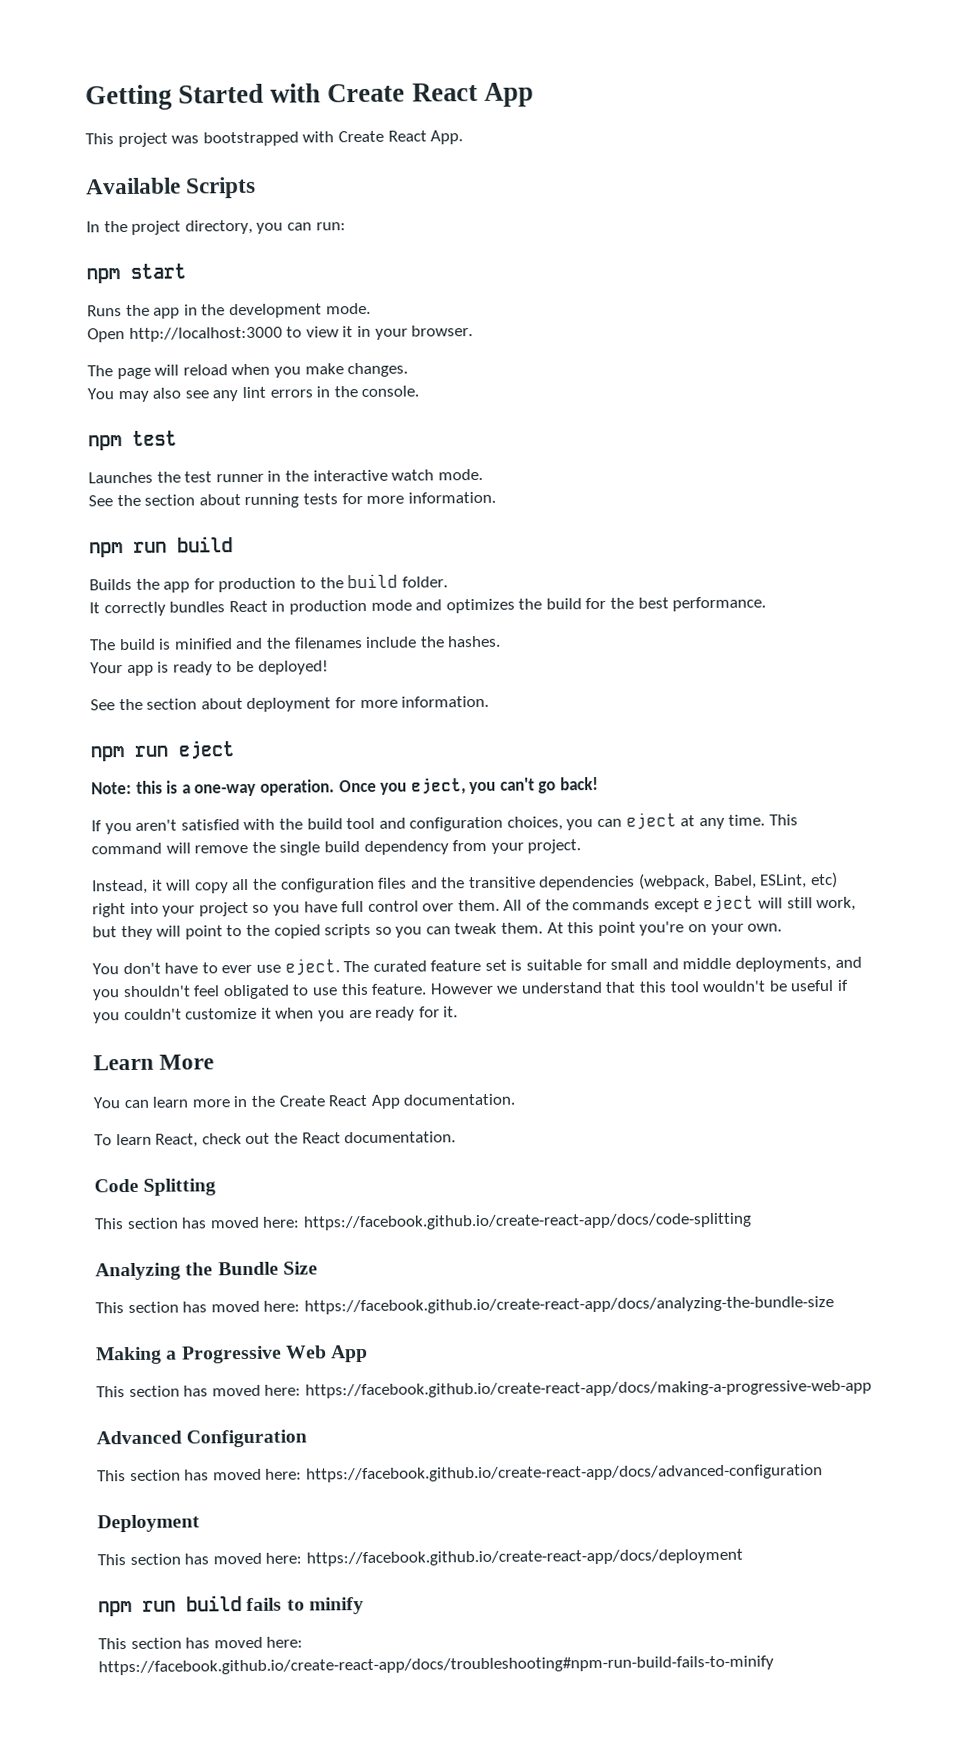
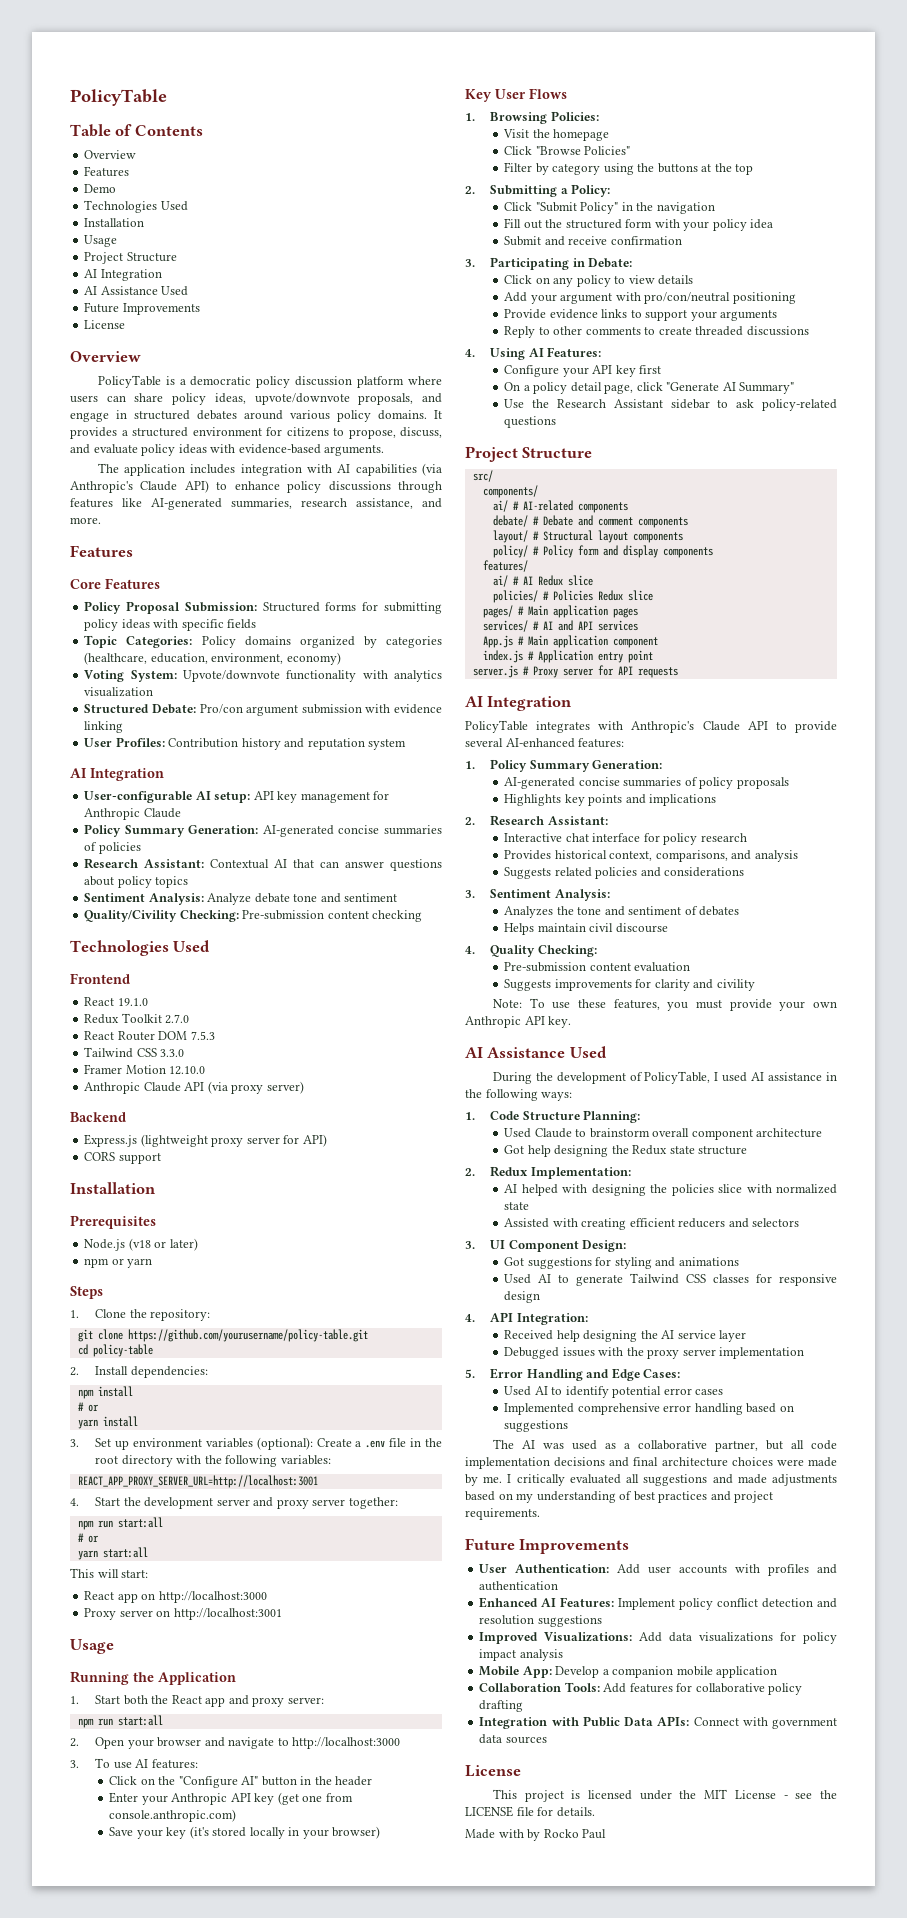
[85,82,534,111] [85,130,464,148] [86,176,257,199] [86,219,346,235] [86,263,186,284] [87,302,371,319] [87,325,474,343] [87,362,409,380] [87,385,420,403] [88,430,177,451] [88,468,483,484] [88,491,496,508] [89,536,233,558] [89,573,448,593] [89,596,767,617] [89,635,502,651] [90,660,329,677] [90,695,490,712] [90,740,234,762] [91,776,600,797] [91,812,799,835] [91,839,582,856] [92,871,838,895] [92,894,857,918] [92,921,783,941] [92,956,862,976] [92,979,850,1001] [93,1006,459,1024] [93,1054,215,1071] [93,1093,516,1109] [94,1131,457,1148] [94,1178,217,1196] [94,1212,752,1231] [95,1261,318,1281] [95,1295,834,1315] [96,1344,369,1365] [96,1379,872,1399] [96,1429,308,1448] [97,1464,823,1483] [97,1514,200,1533] [97,1548,743,1567] [98,1595,364,1617] [98,1636,304,1650] [98,1655,774,1676] Getting Started with Create React App // This project was bootstrapped with Create React App. // Available Scripts // In the project directory, you can run: // npm start // Runs the app in the development mode. // Open http://localhost:3000 to view it in your browser. // The page will reload when you make changes. // You may also see any lint errors in the console. // npm test // Launches the test runner in the interactive watch mode. // See the section about running tests for more information. // npm run build // Builds the app for production to the build folder. // It correctly bundles React in production mode and optimizes the build for the best performance. // The build is minified and the filenames include the hashes. // Your app is ready to be deployed! // See the section about deployment for more information. // npm run eject // Note: this is a one-way operation. Once you eject, you can't go back! // If you aren't satisfied with the build tool and configuration choices, you can eject at any time. This command will remove the single build dependency from your project. // Instead, it will copy all the configuration files and the transitive dependencies (webpack, Babel, ESLint, etc) right into your project so you have full control over them. All of the commands except eject will still work, but they will point to the copied scripts so you can tweak them. At this point you're on your own. // You don't have to ever use eject. The curated feature set is suitable for small and middle deployments, and you shouldn't feel obligated to use this feature. However we understand that this tool wouldn't be useful if you couldn't customize it when you are ready for it. // Learn More // You can learn more in the Create React App documentation. // To learn React, check out the React documentation. // Code Splitting // This section has moved here: https://facebook.github.io/create-react-app/docs/code-splitting // Analyzing the Bundle Size // This section has moved here: https://facebook.github.io/create-react-app/docs/analyzing-the-bundle-size // Making a Progressive Web App // This section has moved here: https://facebook.github.io/create-react-app/docs/making-a-progressive-web-app // Advanced Configuration // This section has moved here: https://facebook.github.io/create-react-app/docs/advanced-configuration // Deployment // This section has moved here: https://facebook.github.io/create-react-app/docs/deployment // npm run build fails to minify // This section has moved here: https://facebook.github.io/create-react-app/docs/troubleshooting#npm-run-build-fails-to-minify -> [70,89,167,106] [70,124,203,137] [84,150,137,159] [84,166,130,177] [84,184,117,193] [84,200,188,213] [84,218,145,227] [84,235,118,247] [84,252,177,264] [84,269,162,281] [84,286,189,296] [84,302,200,315] [84,320,126,329] [70,351,141,362] [97,375,442,388] [70,393,442,405] [70,410,442,422] [70,427,442,439] [70,444,385,456] [97,463,442,476] [70,480,442,493] [70,498,442,510] [70,517,101,524] [70,545,133,557] [70,578,160,589] [84,601,442,614] [84,619,257,631] [84,635,442,648] [84,652,341,665] [84,670,442,682] [84,687,154,697] [84,704,442,716] [84,721,124,733] [84,737,407,750] [70,768,164,781] [84,791,390,803] [84,808,181,820] [84,824,442,837] [84,842,141,854] [84,858,442,871] [84,876,189,888] [84,893,398,905] [84,910,423,922] [70,940,211,956] [70,973,130,984] [84,997,148,1006] [84,1013,190,1024] [84,1031,215,1041] [84,1047,185,1058] [84,1064,206,1075] [84,1081,304,1094] [70,1112,126,1122] [84,1134,327,1147] [84,1152,161,1164] [70,1182,156,1194] [70,1215,156,1229] [84,1238,198,1251] [84,1258,153,1268] [70,1286,103,1299] [70,1309,211,1321] [77,1329,368,1342] [77,1344,153,1357] [70,1366,208,1378] [77,1386,133,1399] [77,1402,99,1412] [77,1416,138,1429] [70,1437,442,1450] [95,1455,331,1467] [77,1475,318,1488] [70,1497,398,1509] [77,1517,163,1530] [77,1533,99,1543] [77,1547,148,1560] [70,1568,149,1578] [84,1591,267,1603] [84,1608,282,1620] [70,1639,114,1654] [70,1671,236,1685] [70,1695,324,1707] [77,1715,163,1728] [70,1737,401,1749] [70,1758,198,1769] [109,1776,373,1788] [109,1792,353,1805] [109,1809,237,1822] [109,1826,381,1839] [465,88,567,102] [465,111,599,124] [503,129,610,141] [504,146,631,155] [504,162,754,175] [465,184,611,197] [504,202,715,214] [504,218,774,231] [504,236,682,246] [465,257,633,270] [504,275,694,287] [504,292,796,304] [504,309,778,321] [504,326,809,338] [465,347,602,360] [504,365,662,377] [504,382,795,394] [504,399,837,411] [504,416,557,428] [465,446,593,462] [472,470,493,482] [482,485,538,498] [492,500,628,513] [492,515,688,528] [492,530,683,543] [492,545,713,558] [482,560,528,572] [492,575,593,587] [492,590,653,603] [482,605,638,618] [482,620,638,632] [482,635,658,648] [482,650,653,663] [472,665,678,678] [465,696,573,711] [465,720,837,733] [465,738,625,748] [465,759,663,772] [504,777,789,789] [504,794,717,806] [465,815,608,826] [504,833,747,845] [504,850,798,862] [504,867,745,879] [465,889,610,901] [504,906,740,918] [504,923,668,935] [465,945,597,957] [504,962,691,972] [504,979,755,991] [492,998,837,1011] [465,1016,572,1028] [465,1046,607,1058] [492,1071,837,1084] [465,1089,573,1101] [465,1110,641,1123] [504,1128,823,1140] [504,1145,748,1157] [465,1166,631,1179] [504,1184,837,1196] [504,1202,530,1210] [504,1218,800,1230] [465,1240,627,1252] [504,1257,739,1269] [504,1273,837,1286] [504,1291,541,1303] [465,1312,588,1325] [504,1330,747,1342] [504,1347,805,1359] [465,1368,681,1381] [504,1386,724,1398] [504,1403,794,1415] [504,1420,569,1432] [492,1439,837,1452] [465,1457,837,1469] [465,1474,837,1486] [465,1491,774,1503] [465,1508,540,1520] [465,1538,630,1554] [479,1564,837,1576] [479,1581,559,1591] [479,1597,837,1610] [479,1615,602,1627] [479,1632,837,1644] [479,1649,563,1661] [479,1666,778,1678] [479,1682,803,1695] [479,1700,524,1712] [479,1716,837,1729] [479,1734,547,1744] [465,1765,521,1777] [492,1789,837,1802] [465,1806,595,1817] [465,1829,607,1841] PolicyTable // Table of Contents // Overview // Features // Demo // Technologies Used // Installation // Usage // Project Structure // AI Integration // AI Assistance Used // Future Improvements // License // Overview // PolicyTable is a democratic policy discussion platform where users can share policy ideas, upvote/downvote proposals, and engage in structured debates around various policy domains. It provides a structured environment for citizens to propose, discuss, and evaluate policy ideas with evidence-based arguments. // The application includes integration with AI capabilities (via Anthropic's Claude API) to enhance policy discussions through features like AI-generated summaries, research assistance, and more. // Features // Core Features // Policy Proposal Submission: Structured forms for submitting policy ideas with specific fields // Topic Categories: Policy domains organized by categories (healthcare, education, environment, economy) // Voting System: Upvote/downvote functionality with analytics visualization // Structured Debate: Pro/con argument submission with evidence linking // User Profiles: Contribution history and reputation system // AI Integration // User-configurable AI setup: API key management for Anthropic Claude // Policy Summary Generation: AI-generated concise summaries of policies // Research Assistant: Contextual AI that can answer questions about policy topics // Sentiment Analysis: Analyze debate tone and sentiment // Quality/Civility Checking: Pre-submission content checking // Technologies Used // Frontend // React 19.1.0 // Redux Toolkit 2.7.0 // React Router DOM 7.5.3 // Tailwind CSS 3.3.0 // Framer Motion 12.10.0 // Anthropic Claude API (via proxy server) // Backend // Express.js (lightweight proxy server for API) // CORS support // Installation // Prerequisites // Node.js (v18 or later) // npm or yarn // Steps // 1. Clone the repository: // git clone https://github.com/yourusername/policy-table.git // cd policy-table // 2. Install dependencies: // npm install // # or // yarn install // 3. Set up environment variables (optional): Create a .env file in the root directory with the following variables: // REACT_APP_PROXY_SERVER_URL=http://localhost:3001 // 4. Start the development server and proxy server together: // npm run start:all // # or // yarn start:all // This will start: // React app on http://localhost:3000 // Proxy server on http://localhost:3001 // Usage // Running the Application // 1. Start both the React app and proxy server: // npm run start:all // 2. Open your browser and navigate to http://localhost:3000 // 3. To use AI features: // Click on the "Configure AI" button in the header // Enter your Anthropic API key (get one from console.anthropic.com) // Save your key (it's stored locally in your browser) // Key User Flows // 1. Browsing Policies: // Visit the homepage // Click "Browse Policies" // Filter by category using the buttons at the top // 2. Submitting a Policy: // Click "Submit Policy" in the navigation // Fill out the structured form with your policy idea // Submit and receive confirmation // 3. Participating in Debate: // Click on any policy to view details // Add your argument with pro/con/neutral positioning // Provide evidence links to support your arguments // Reply to other comments to create threaded discussions // 4. Using AI Features: // Configure your API key first // On a policy detail page, click "Generate AI Summary" // Use the Research Assistant sidebar to ask policy-related questions // Project Structure // src/ // components/ // ai/ # AI-related components // debate/ # Debate and comment components // layout/ # Structural layout components // policy/ # Policy form and display components // features/ // ai/ # AI Redux slice // policies/ # Policies Redux slice // pages/ # Main application pages // services/ # AI and API services // App.js # Main application component // index.js # Application entry point // server.js # Proxy server for API requests // AI Integration // PolicyTable integrates with Anthropic's Claude API to provide several AI-enhanced features: // 1. Policy Summary Generation: // AI-generated concise summaries of policy proposals // Highlights key points and implications // 2. Research Assistant: // Interactive chat interface for policy research // Provides historical context, comparisons, and analysis // Suggests related policies and considerations // 3. Sentiment Analysis: // Analyzes the tone and sentiment of debates // Helps maintain civil discourse // 4. Quality Checking: // Pre-submission content evaluation // Suggests improvements for clarity and civility // Note: To use these features, you must provide your own Anthropic API key. // AI Assistance Used // During the development of PolicyTable, I used AI assistance in the following ways: // 1. Code Structure Planning: // Used Claude to brainstorm overall component architecture // Got help designing the Redux state structure // 2. Redux Implementation: // AI helped with designing the policies slice with normalized state // Assisted with creating efficient reducers and selectors // 3. UI Component Design: // Got suggestions for styling and animations // Used AI to generate Tailwind CSS classes for responsive design // 4. API Integration: // Received help designing the AI service layer // Debugged issues with the proxy server implementation // 5. Error Handling and Edge Cases: // Used AI to identify potential error cases // Implemented comprehensive error handling based on suggestions // The AI was used as a collaborative partner, but all code implementation decisions and final architecture choices were made by me. I critically evaluated all suggestions and made adjustments based on my understanding of best practices and project requirements. // Future Improvements // User Authentication: Add user accounts with profiles and authentication // Enhanced AI Features: Implement policy conflict detection and resolution suggestions // Improved Visualizations: Add data visualizations for policy impact analysis // Mobile App: Develop a companion mobile application // Collaboration Tools: Add features for collaborative policy drafting // Integration with Public Data APIs: Connect with government data sources // License // This project is licensed under the MIT License - see the LICENSE file for details. // Made with by Rocko Paul

